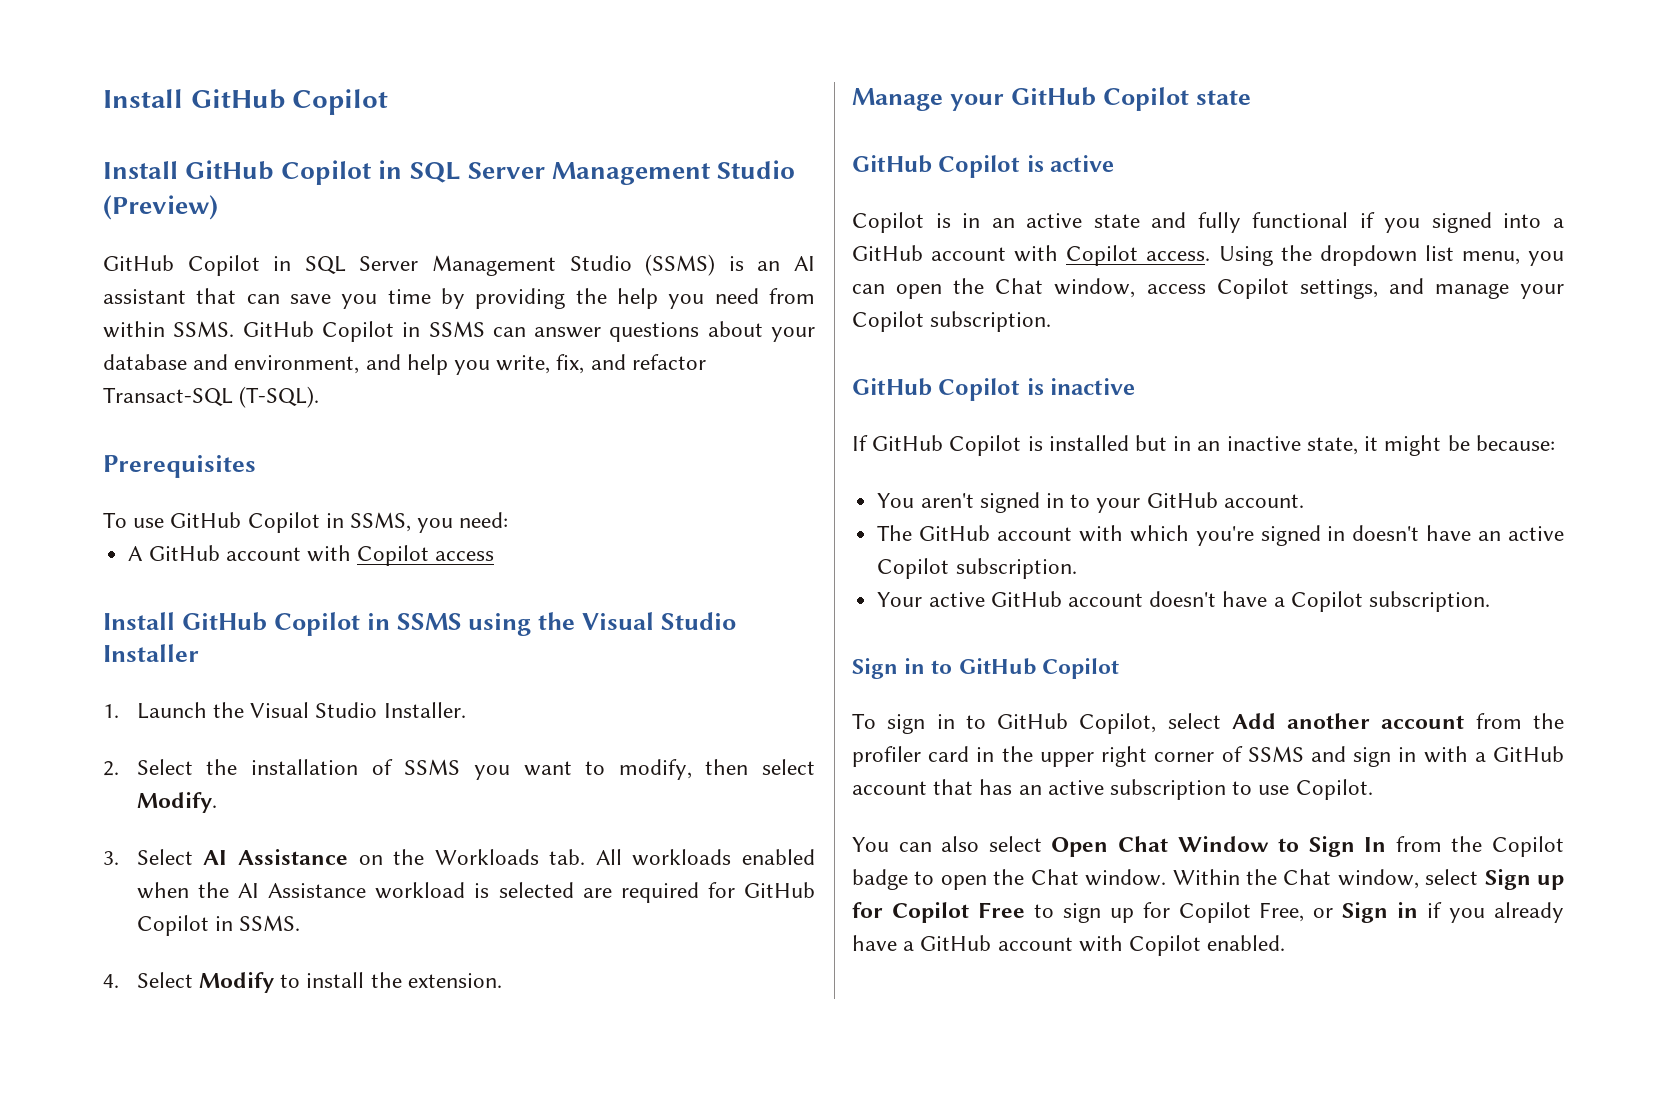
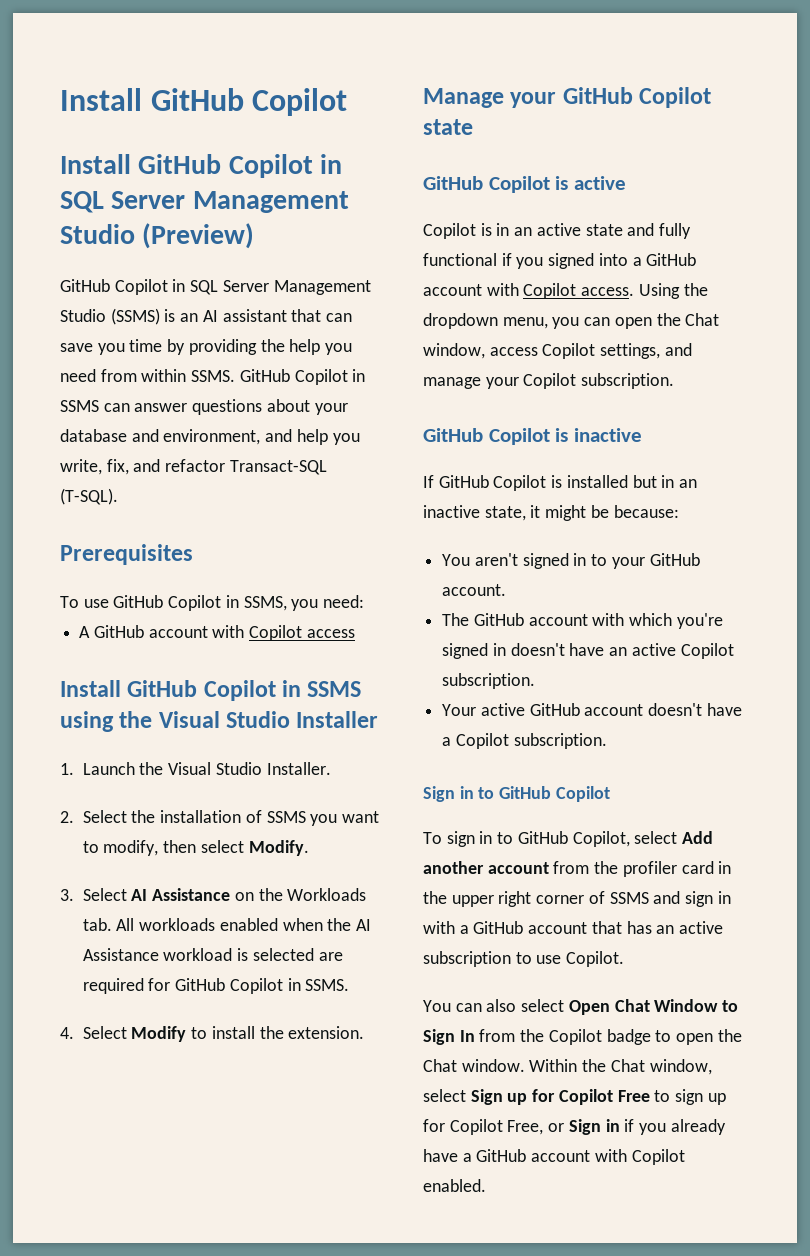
[1424,245,1454,261] list -> (498, 321) none

